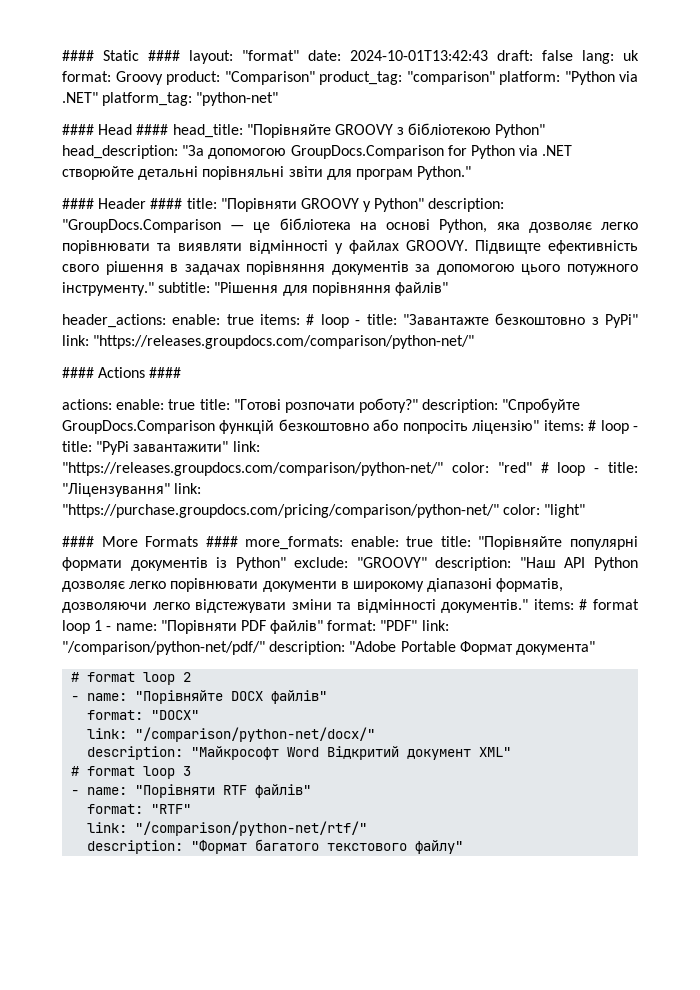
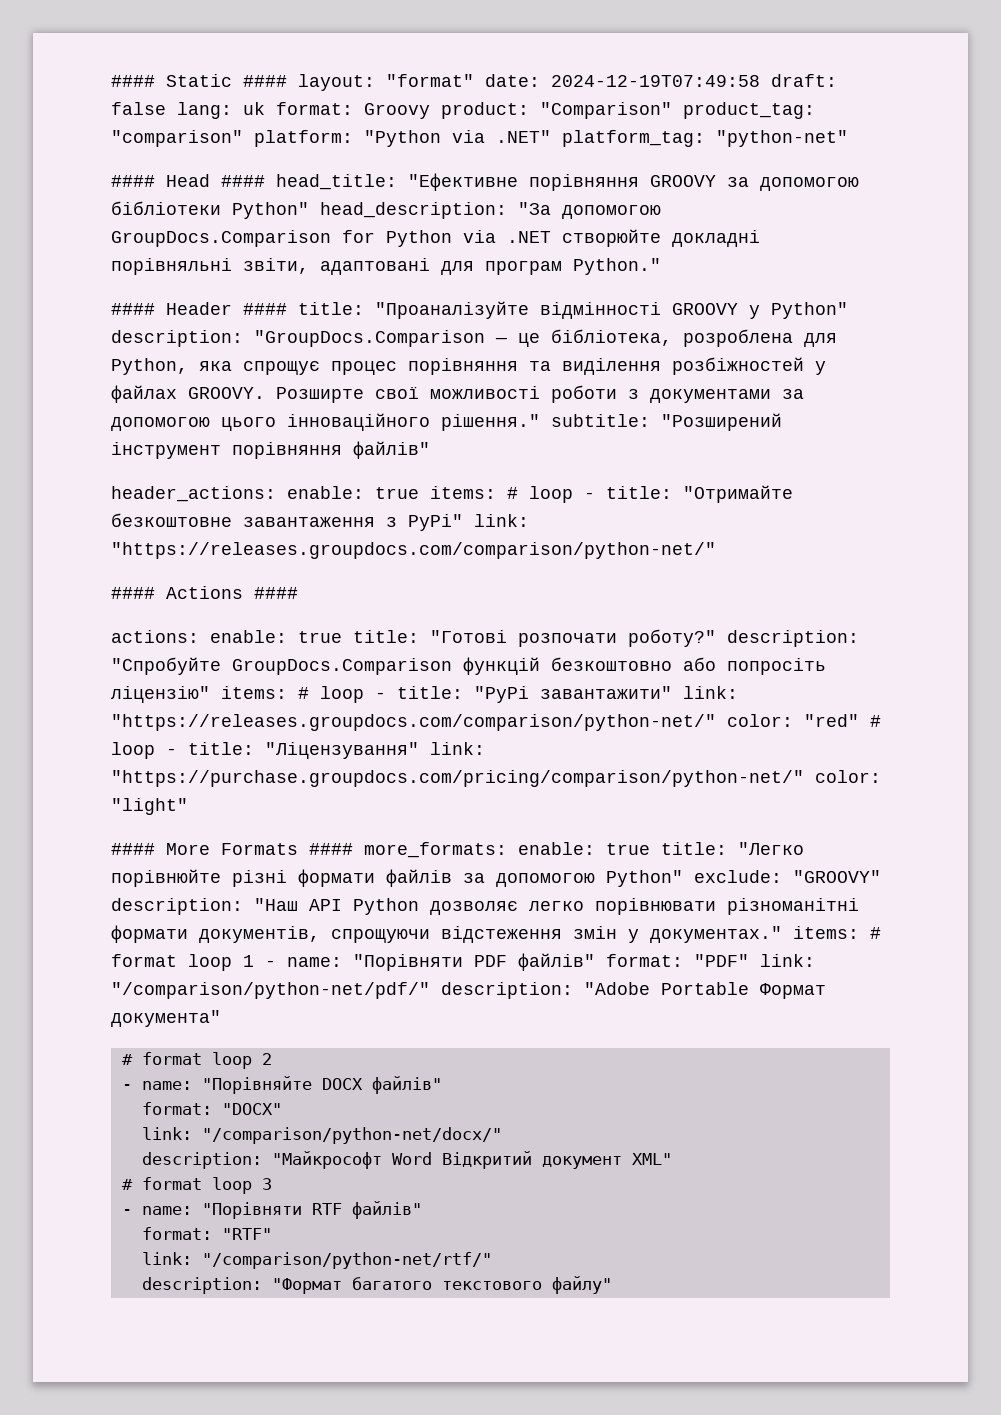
[350,50,488,61] 2024-10-01T13:42:43 -> [551,75,760,87] 2024-12-19T07:49:58
[246,123,492,138] "Порівняйте GROOVY з бібліотекою -> [408,173,859,191] [111,201,221,215] "Ефективне порівняння GROOVY за допомогою бібліотеки
[138,166,323,180] детальні порівняльні звіти -> [672,230,760,247] [111,258,430,275] докладні порівняльні звіти, адаптовані
[220,198,297,212] "Порівняти -> [375,301,661,319] "Проаналізуйте відмінності
[279,218,638,233] [62,240,638,254] [62,261,638,275] [62,282,308,296] бібліотека на основі Python, яка дозволяє легко порівнювати та виявляти відмінності у файлах GROOVY. Підвищте ефективність свого рішення в задачах порівняння документів за допомогою цього потужного інструменту." subtitle: "Рішення для -> [551,329,837,347] [111,357,826,375] [111,385,804,403] [111,413,782,431] [111,442,221,459] бібліотека, розроблена для Python, яка спрощує процес порівняння та виділення розбіжностей у файлах GROOVY. Розширте свої можливості роботи з документами за допомогою цього інноваційного рішення." subtitle: "Розширений інструмент
[402,313,586,325] "Завантажте безкоштовно -> [683,485,793,503] [111,513,375,527] "Отримайте безкоштовне завантаження
[478,536,638,550] [62,557,228,571] "Порівняйте популярні формати документів із -> [738,842,804,855] [111,869,595,887] "Легко порівнюйте різні формати файлів за допомогою
[262,578,564,592] [62,599,529,613] документи в широкому діапазоні форматів, дозволяючи легко відстежувати зміни та відмінності документів." -> [727,898,859,915] [111,925,782,943] різноманітні формати документів, спрощуючи відстеження змін у документах."

